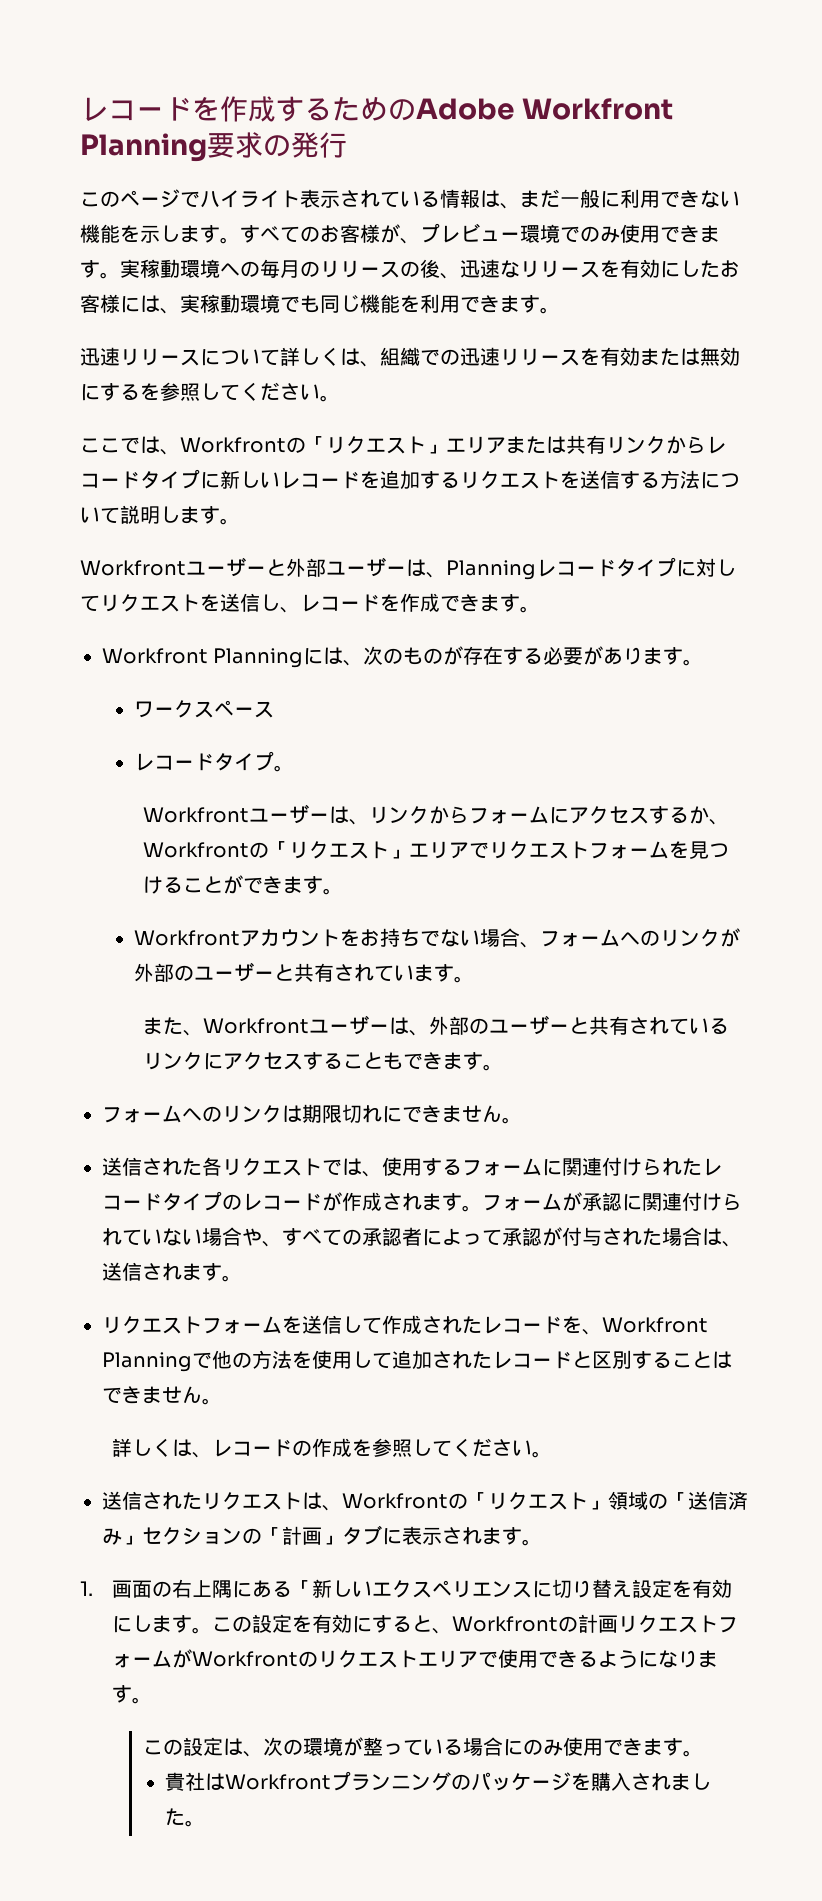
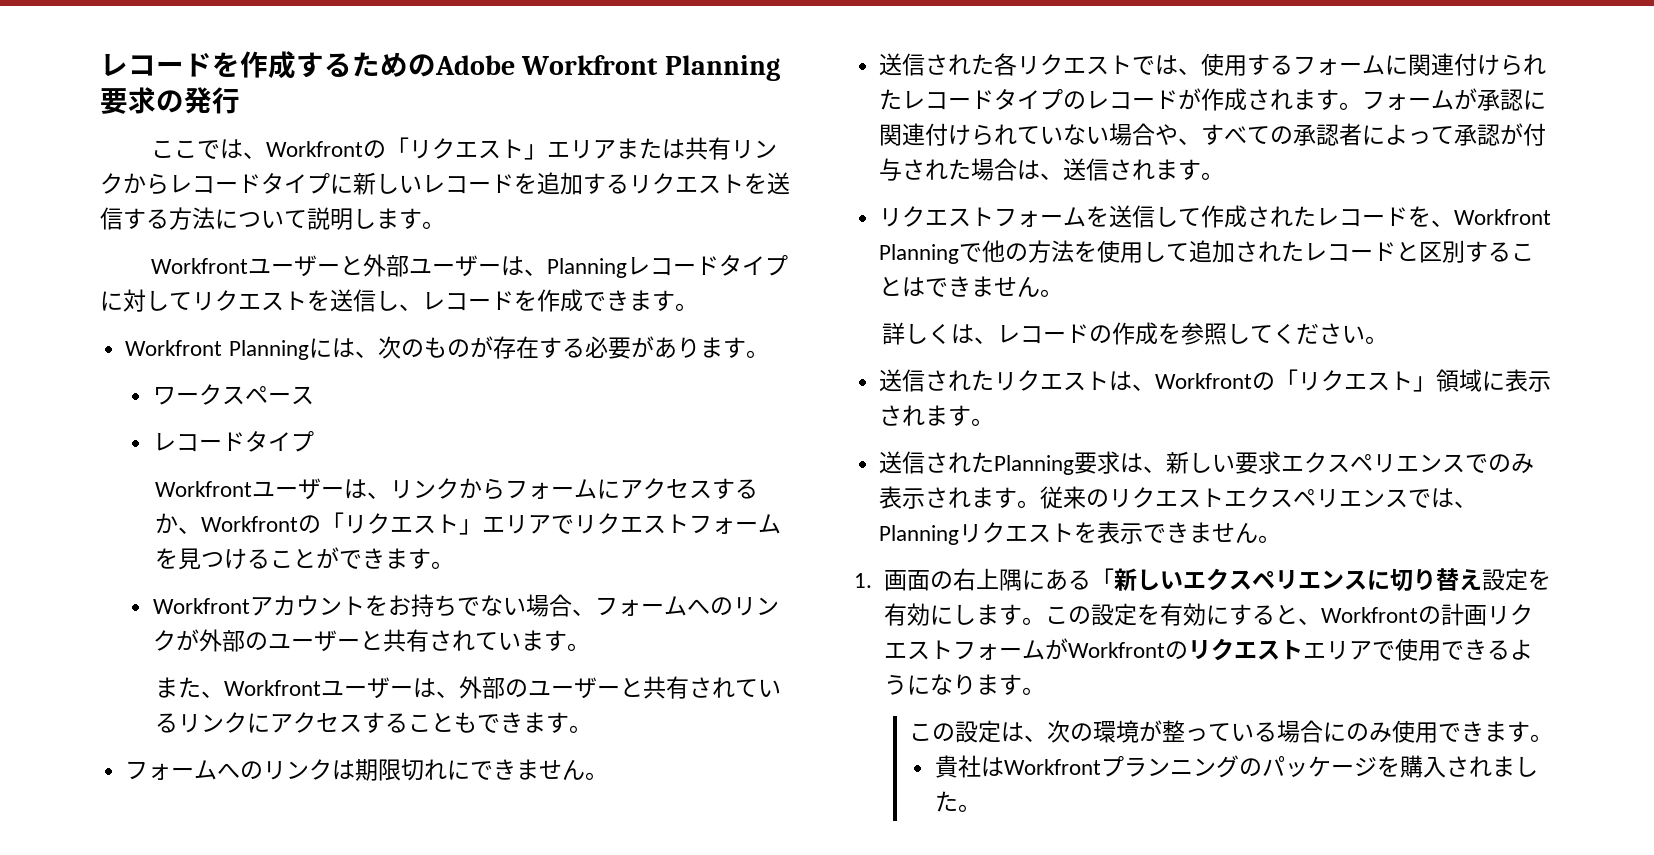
[80,189,740,209] [80,223,720,244] [80,259,740,279] [80,294,560,314] [80,347,740,367] [80,382,340,402] // このページでハイライト表示されている情報は、まだ一般に利用できない機能を示します。すべてのお客様が、プレビュー環境でのみ使用できます。実稼動環境への毎月のリリースの後、迅速なリリースを有効にしたお客様には、実稼動環境でも同じ機能を利用できます。 // 迅速リリースについて詳しくは、組織での迅速リリースを有効または無効にするを参照してください。 -> (240, 100) none
[273,765,294,772] 。 -> (314, 441) none
[648,1491,748,1510] [102,1525,522,1545] の「送信済み」セクションの「計画」タブに表示されます -> [1482,369,1552,392] [879,405,995,426] [879,451,1535,475] [879,486,1478,509] [879,521,1259,545] に表示されます。 // 送信されたPlanning要求は、新しい要求エクスペリエンスでのみ表示されます。従来のリクエストエクスペリエンスでは、Planningリクエストを表示できません

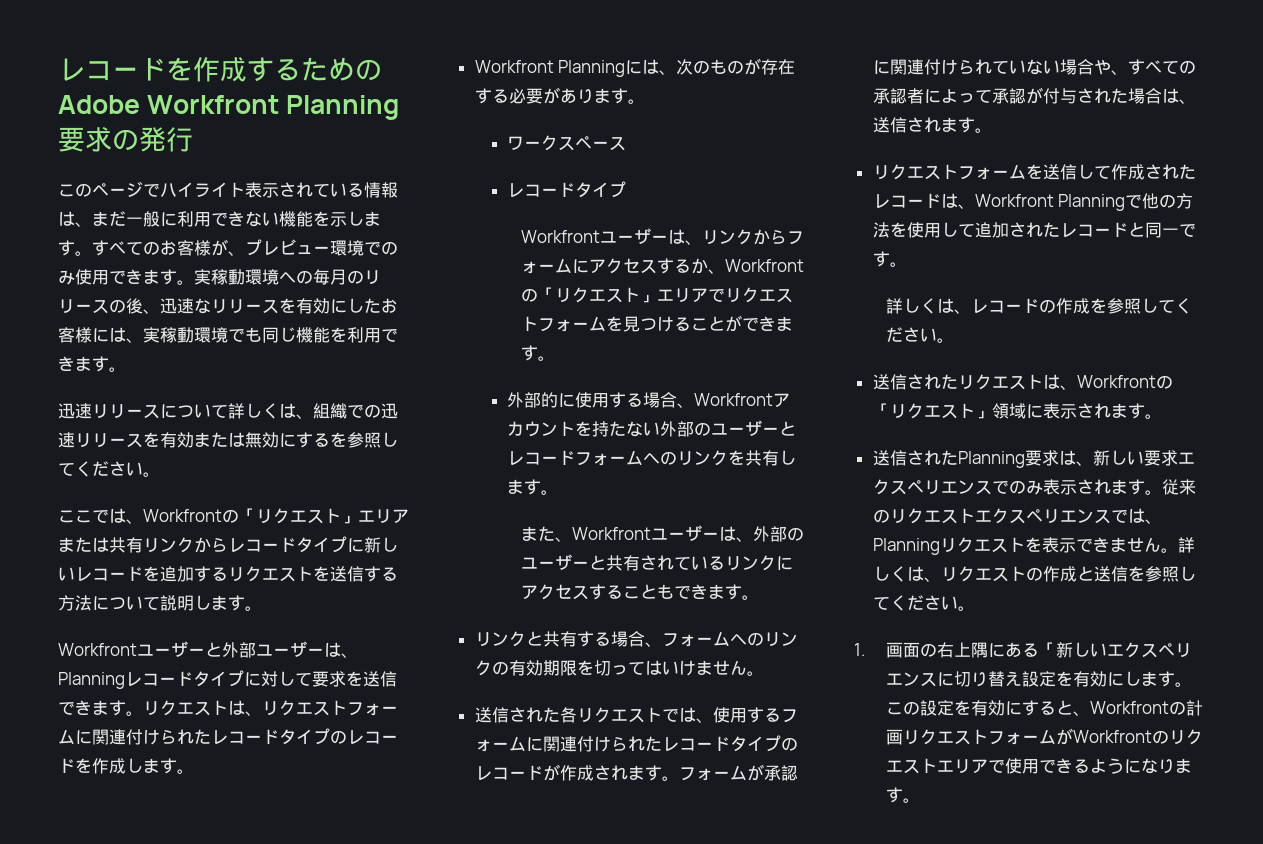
(240, 100) none -> [58,181,398,198] [58,211,381,227] [58,239,398,256] [58,269,381,285] [58,298,398,314] [58,327,398,343] [58,356,126,372] [58,403,398,419] [58,432,398,448] [58,461,160,477] // このページでハイライト表示されている情報は、まだ一般に利用できない機能を示します。すべてのお客様が、プレビュー環境でのみ使用できます。実稼動環境への毎月のリリースの後、迅速なリリースを有効にしたお客様には、実稼動環境でも同じ機能を利用できます。 // 迅速リリースについて詳しくは、組織での迅速リリースを有効または無効にするを参照してください。
[192,289,629,312] リクエストを送信し、レコードを作成でき -> [312,671,397,687] [58,700,398,716] [58,728,398,745] [58,758,143,774] 要求を送信できます。リクエストは、リクエストフォームに関連付けられたレコードタイプのレコードを作成し
[152,594,779,617] [152,629,521,652] Workfrontアカウントをお持ちでない場合、フォームへのリンクが外部のユーザーと共有されてい -> [507,392,791,408] [507,420,797,437] [507,450,797,466] 外部的に使用する場合、Workfrontアカウントを持たない外部のユーザーとレコードフォームへのリンクを共有し
[125,759,517,781] フォームへのリンクは期限切れにでき -> [474,631,798,647] [474,660,696,676] リンクと共有する場合、フォームへのリンクの有効期限を切ってはいけ
[1408,206,1432,227] を -> [940,193,958,208] は
[1419,240,1535,263] [879,276,1041,297] 区別することはできません -> [1144,222,1196,238] [872,251,890,267] 同一です
(1282, 539) none -> [1177,537,1195,553] [872,566,1196,582] [872,595,975,611] 詳しくは、リクエストの作成と送信を参照してください。
[909,720,1554,743] [934,755,1538,778] [934,791,981,812] // この設定は、次の環境が整っている場合にのみ使用できます。 // 貴社はWorkfrontプランニングのパッケージを購入されました。 -> (921, 800) none

